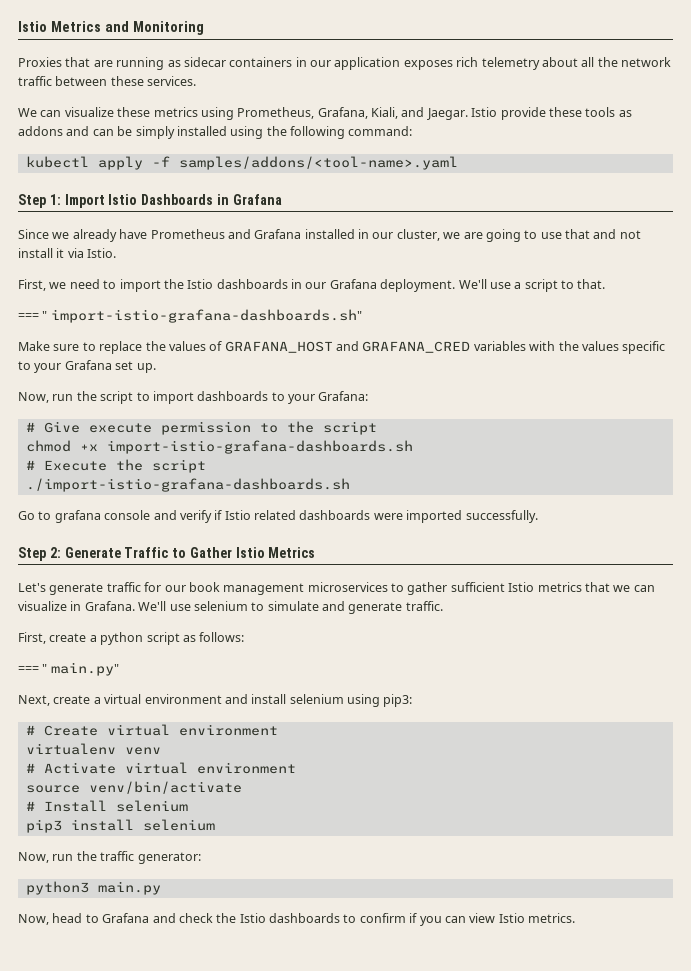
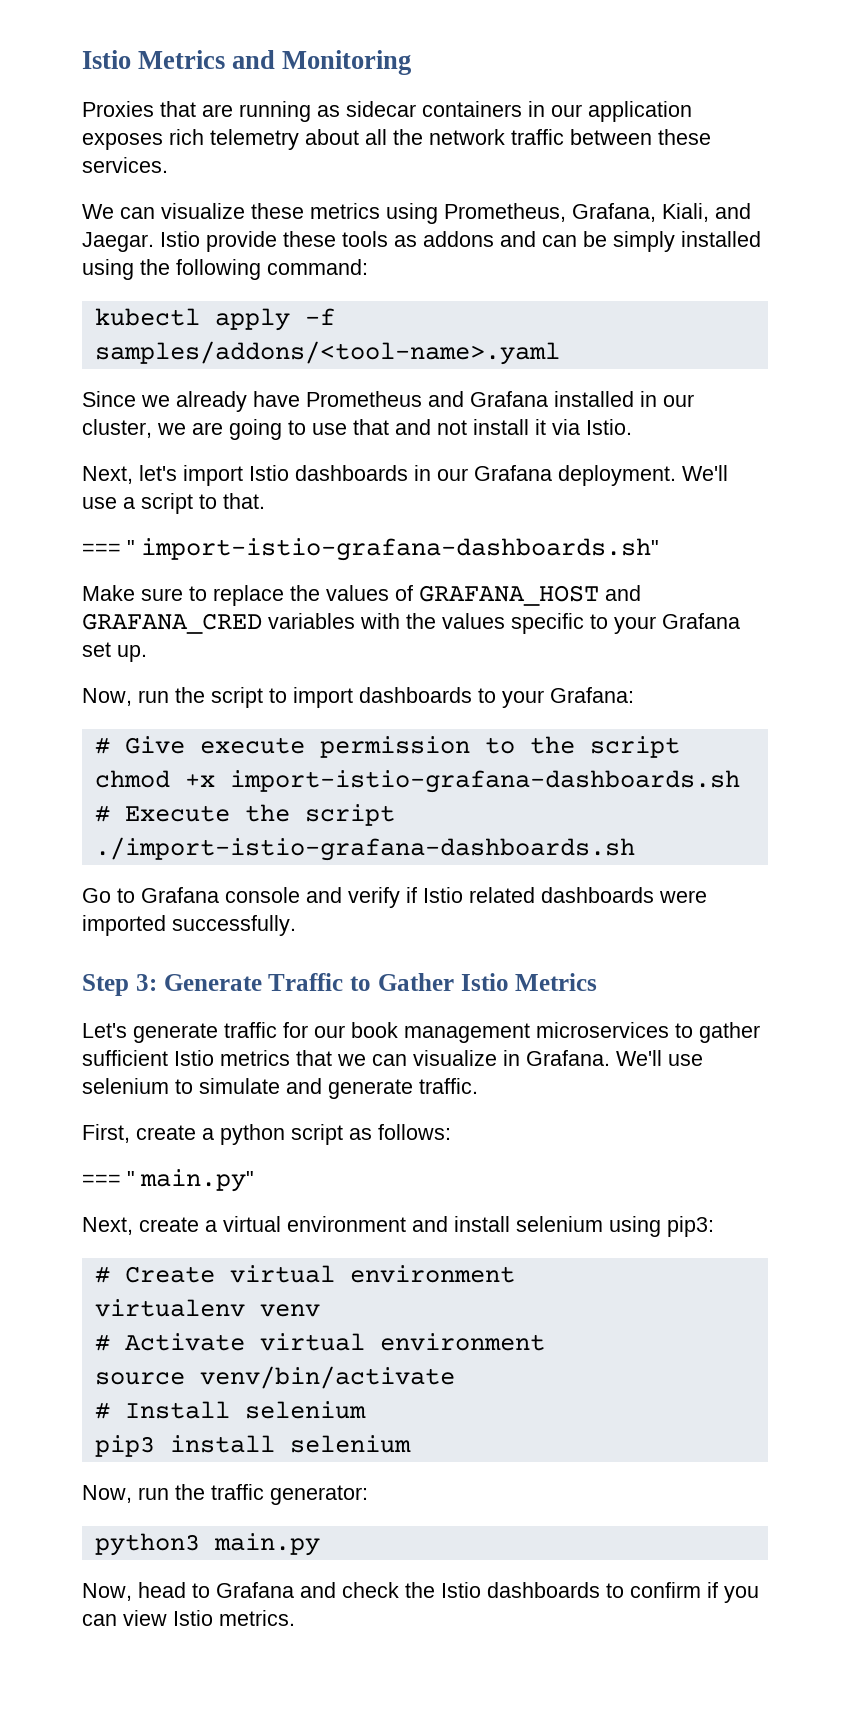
[18,194,282,208] // Step 1: Import Istio Dashboards in Grafana -> (560, 353) none
[18,279,184,292] First, we need to import the -> [82,465,243,486] Next, let's import
[54,510,101,523] grafana -> [141,887,219,903] Grafana
[49,547,61,558] 2: -> [135,974,157,991] 3:

